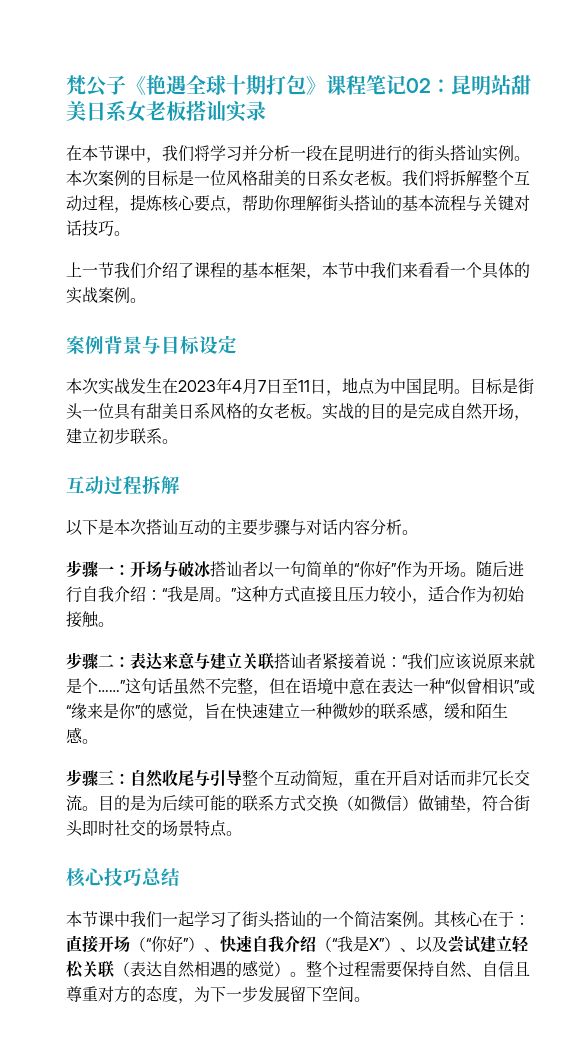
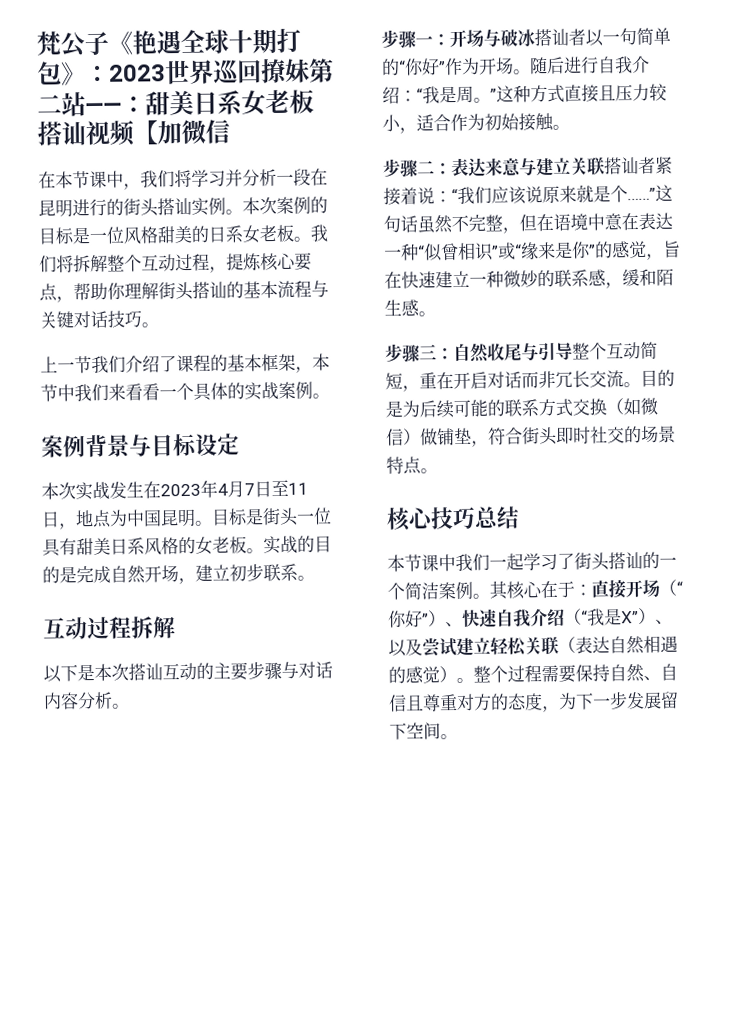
[326,75,511,95] 课程笔记02：昆明站 -> [85,58,334,85] [37,92,146,117] ：2023世界巡回撩妹第二站——：
[226,101,266,122] 实录 -> [85,119,230,146] 视频【加微信

